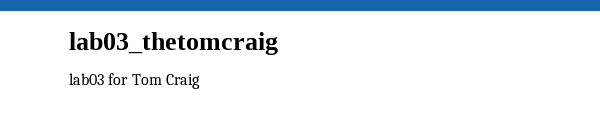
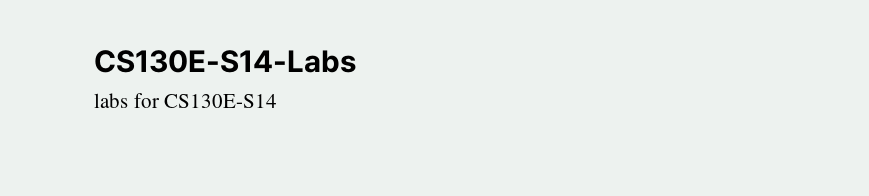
[69,32,278,55] [69,73,200,89] lab03_thetomcraig // lab03 for Tom Craig -> [94,50,356,73] [94,93,278,108] CS130E-S14-Labs // labs for CS130E-S14

